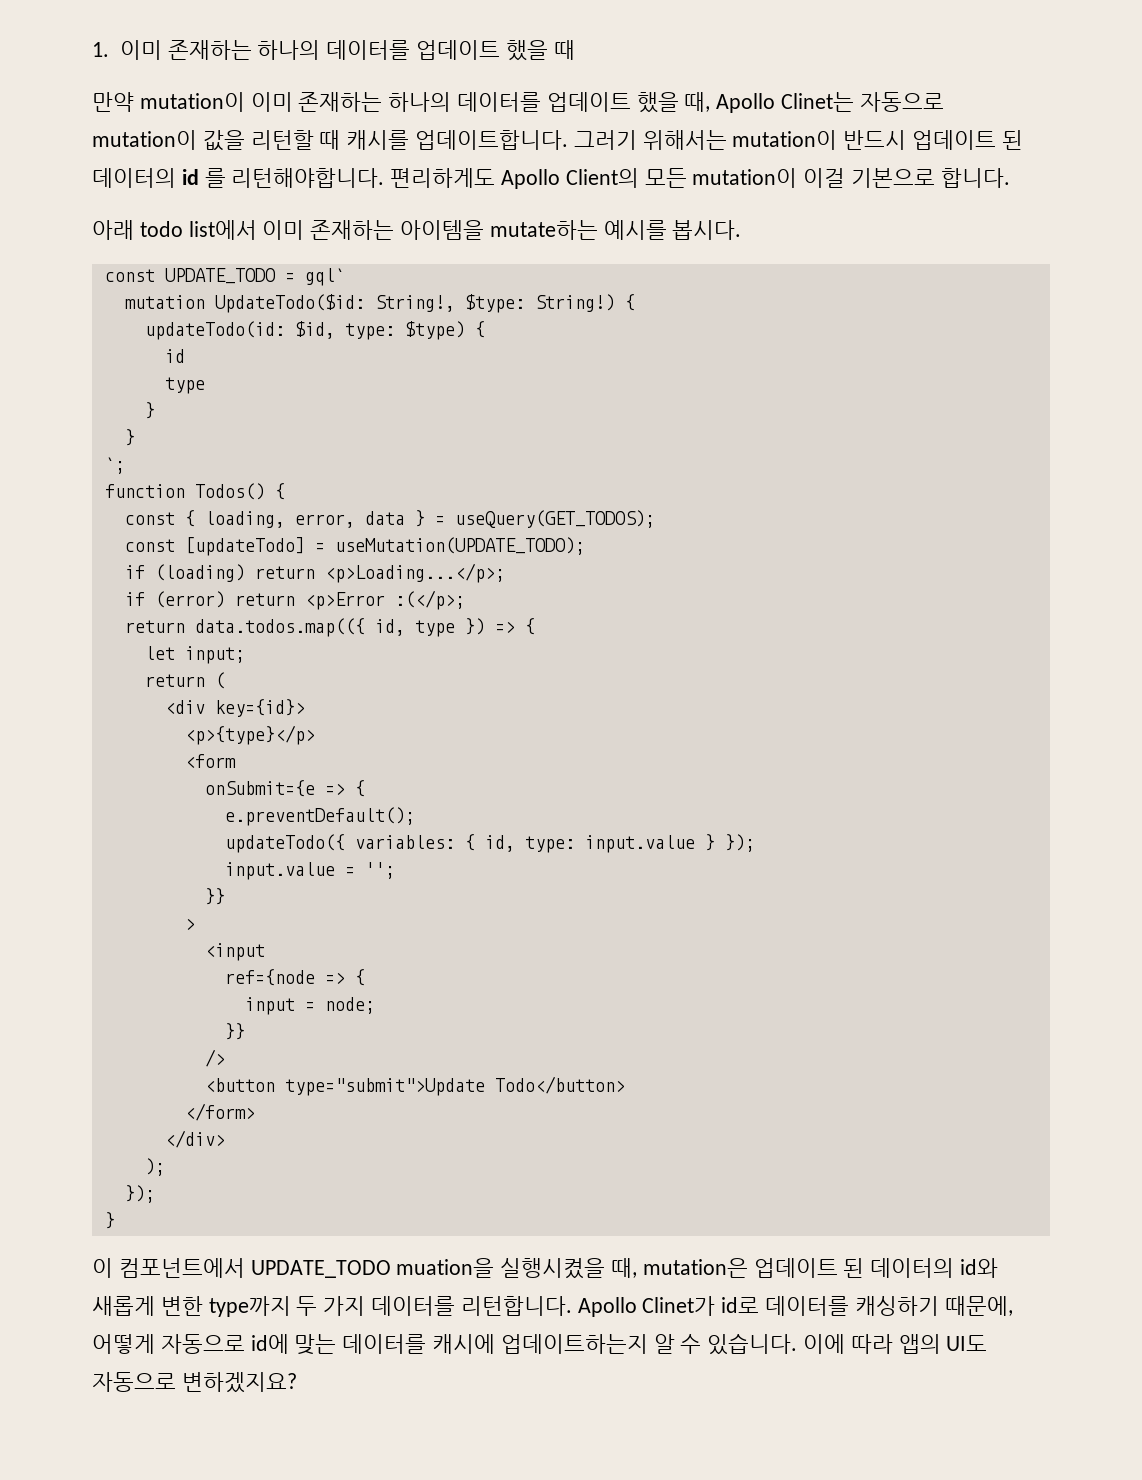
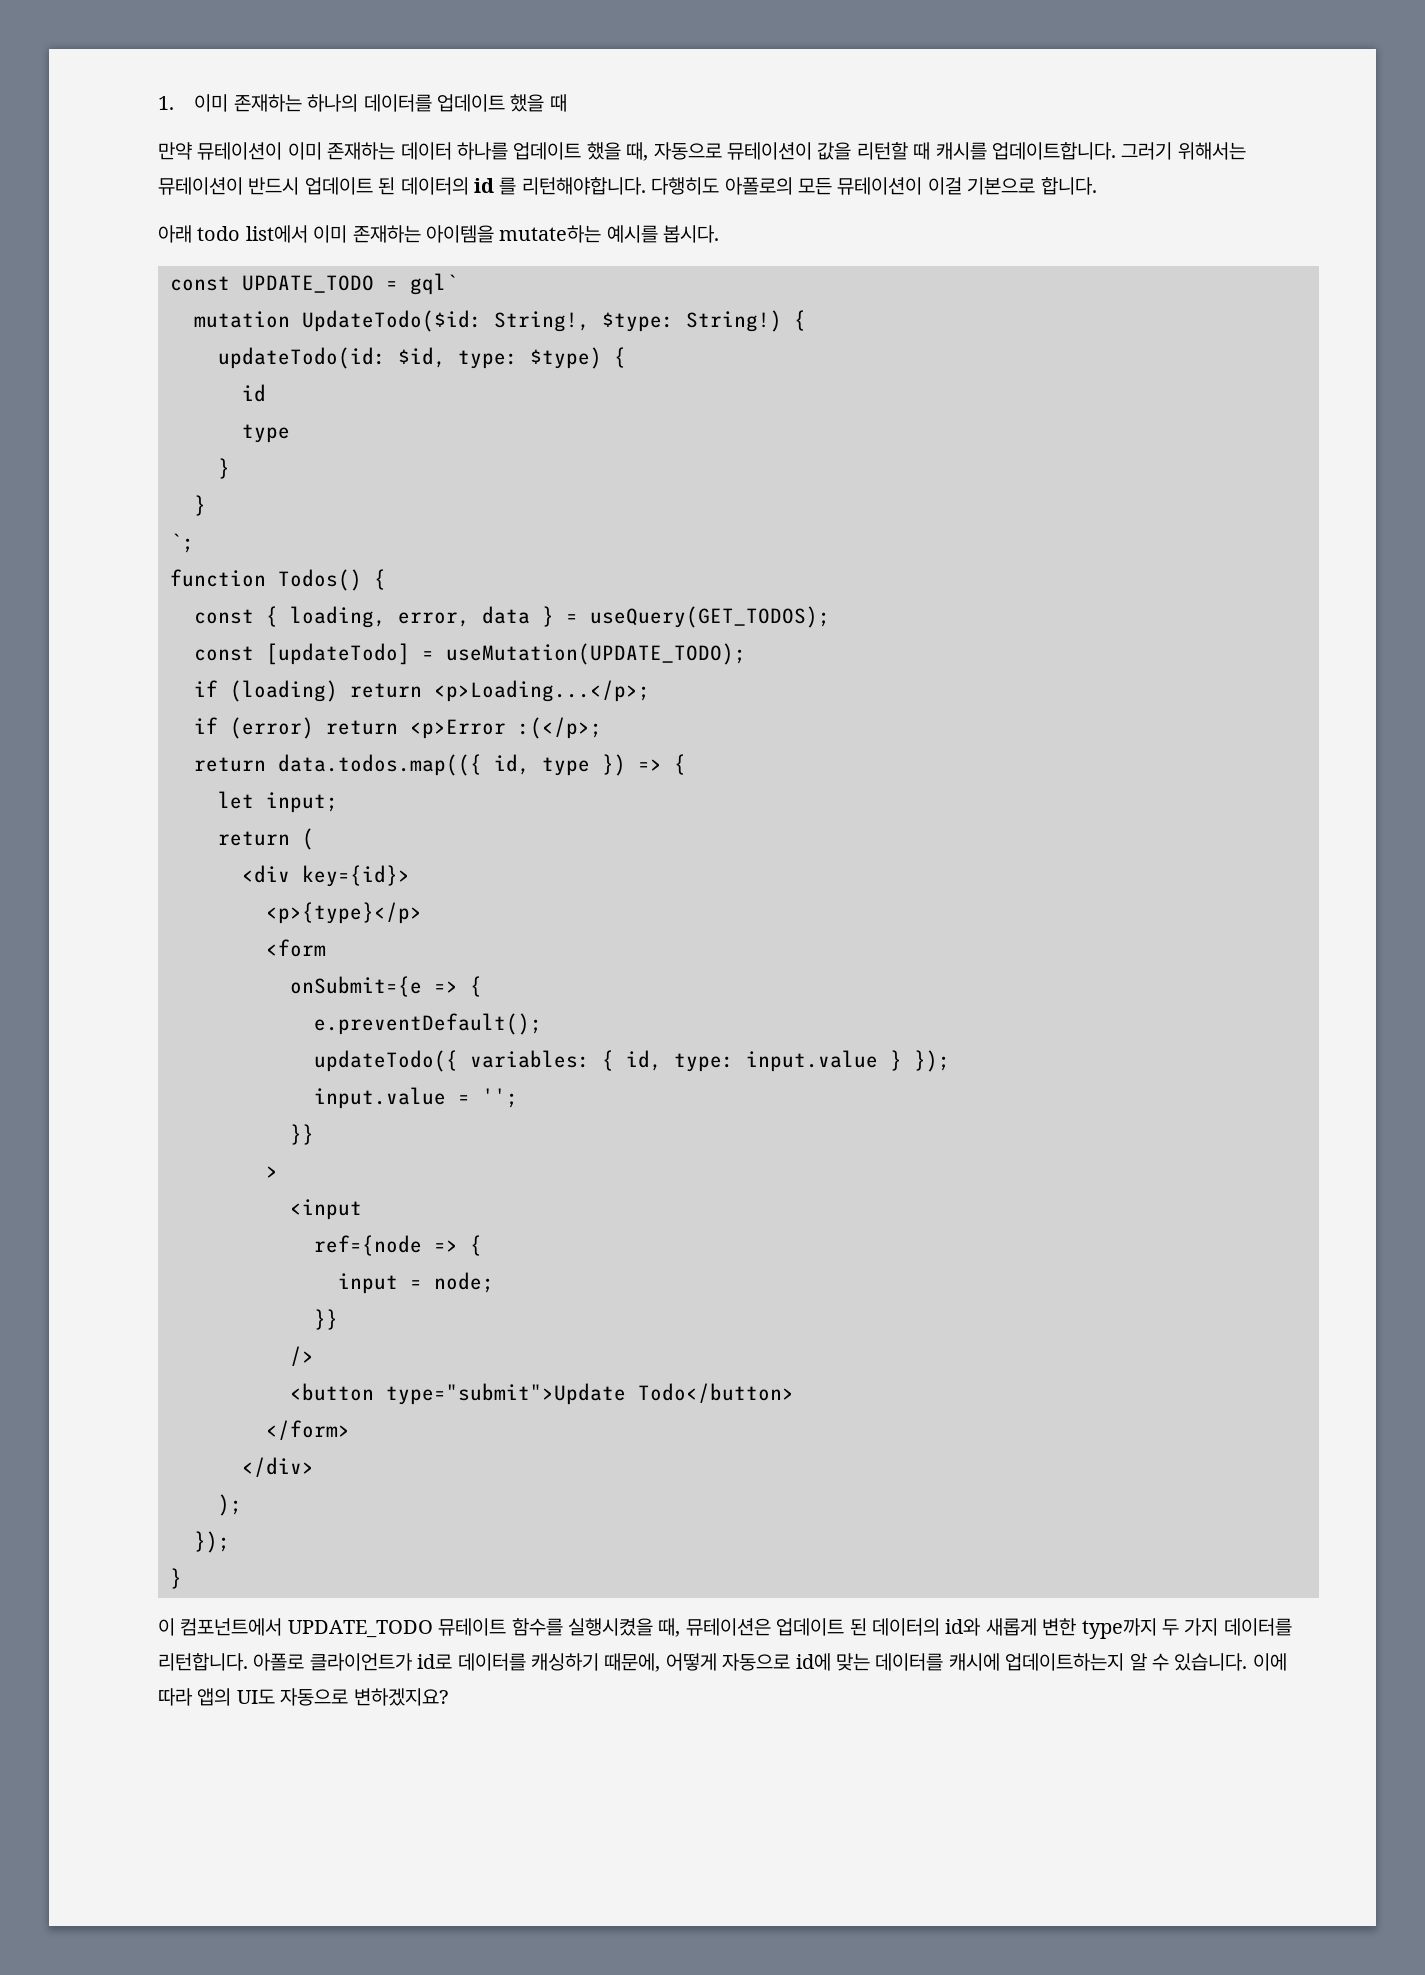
[139,92,542,112] mutation이 이미 존재하는 하나의 데이터를 -> [197,142,508,160] 뮤테이션이 이미 존재하는 데이터 하나를
[716,92,944,113] [92,130,197,150] Apollo Clinet는 자동으로 mutation이 -> [653,142,812,160] 자동으로 뮤테이션이
[732,130,838,150] mutation이 -> [158,177,243,195] 뮤테이션이
[390,168,798,189] 편리하게도 Apollo Client의 모든 mutation이 -> [651,177,923,195] 다행히도 아폴로의 모든 뮤테이션이
[396,1258,495,1278] muation을 -> [438,1618,563,1636] 뮤테이트 함수를
[642,1258,748,1278] mutation은 -> [685,1618,771,1636] 뮤테이션은
[577,1296,716,1317] Apollo Clinet가 -> [253,1653,412,1671] 아폴로 클라이언트가

